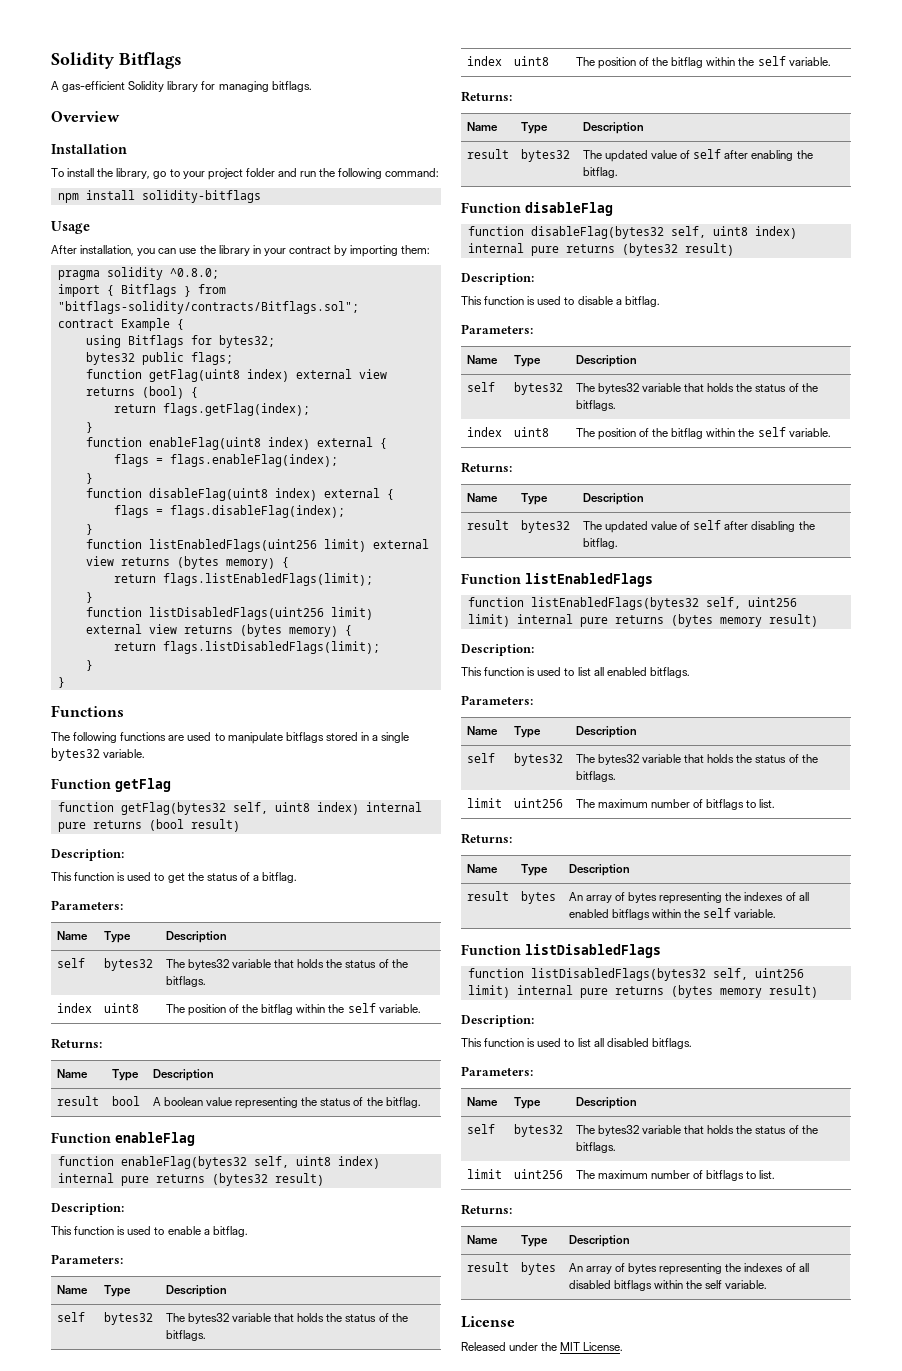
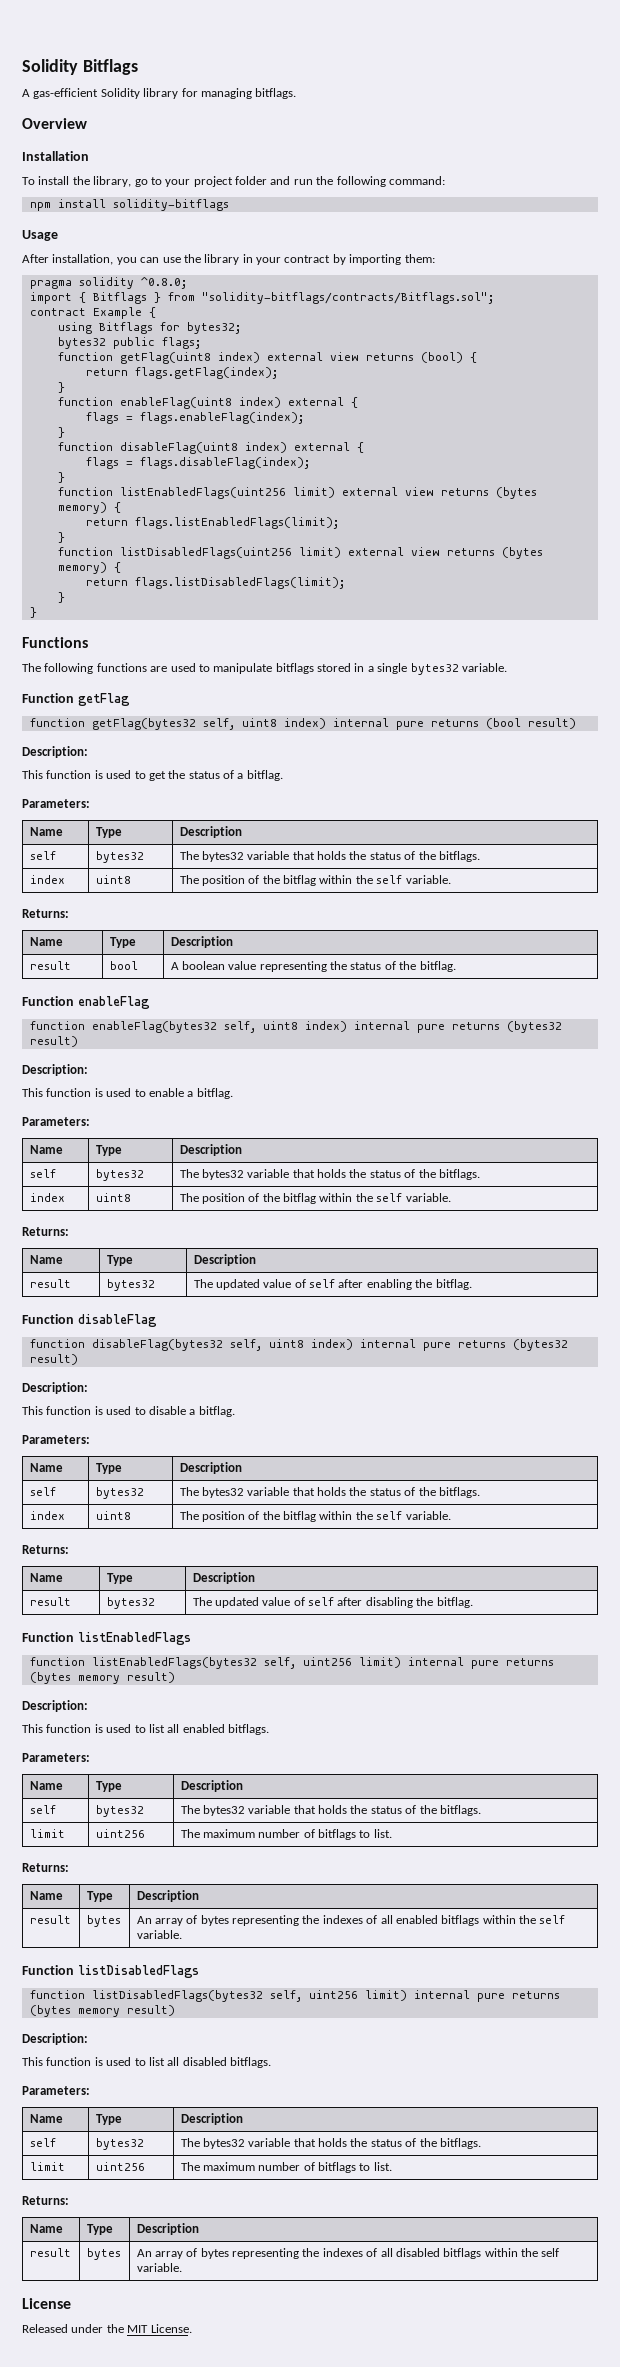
[57,301,359,314] "bitflags-solidity/contracts/Bitflags.sol"; -> [201,292,494,304] "solidity-bitflags/contracts/Bitflags.sol";

